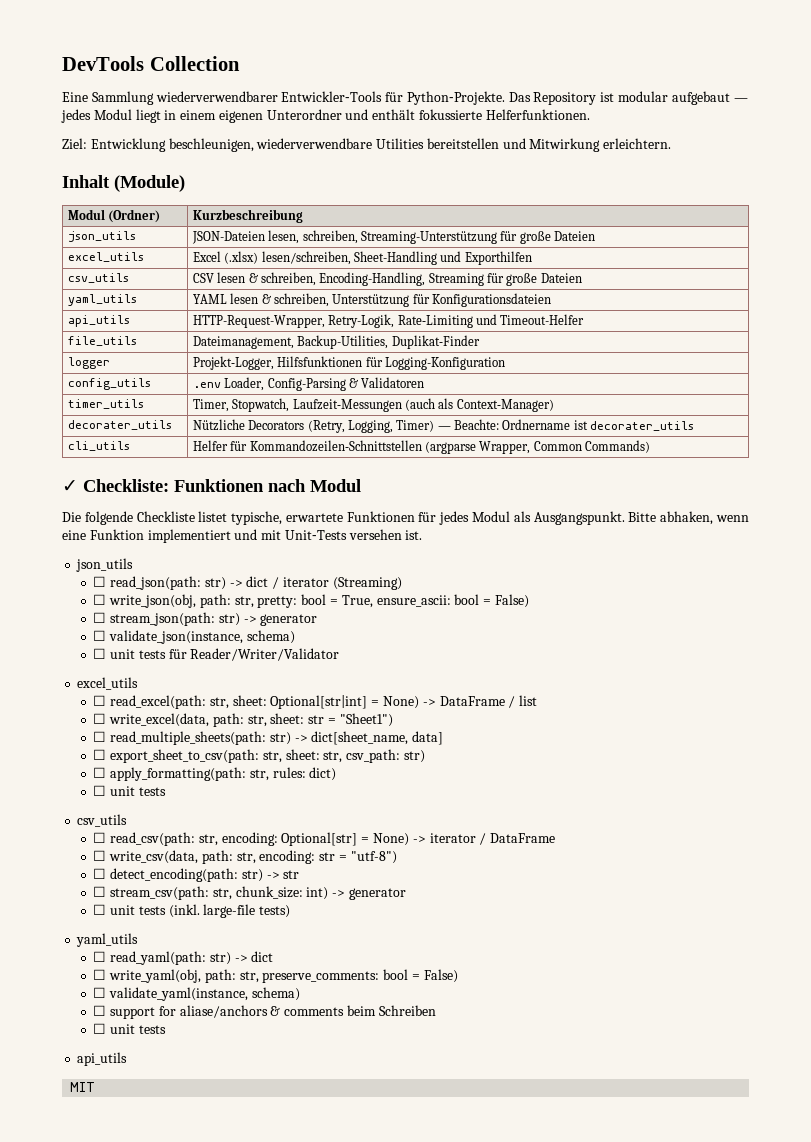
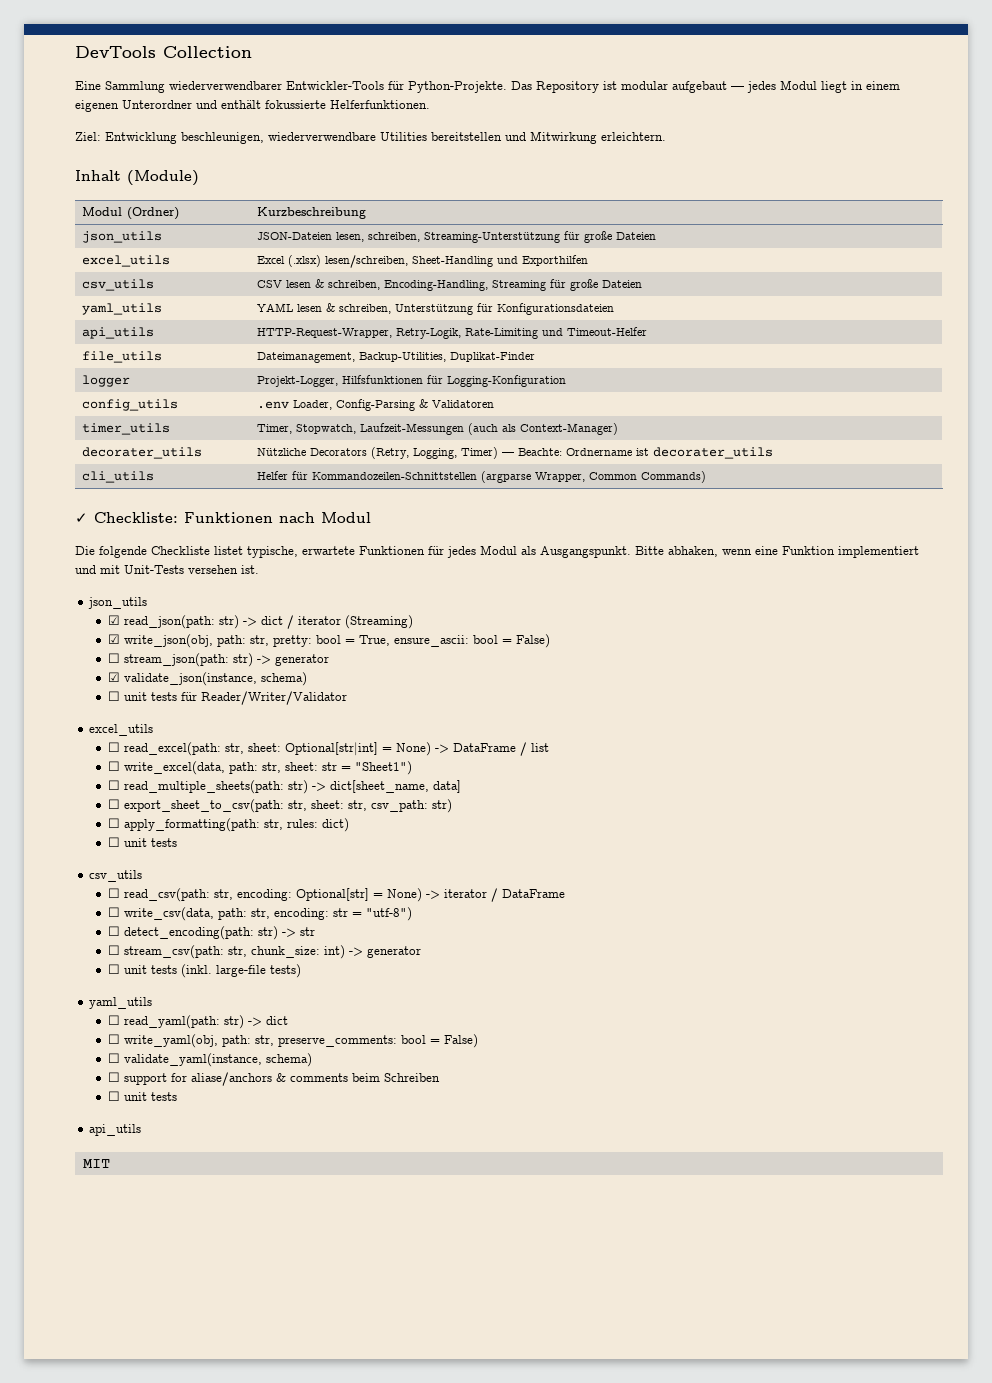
[93,576,107,587] ☐ -> [107,615,120,625] ☑
[93,594,107,605] ☐ -> [107,634,120,644] ☑
[93,630,107,641] ☐ -> [107,672,120,682] ☑

